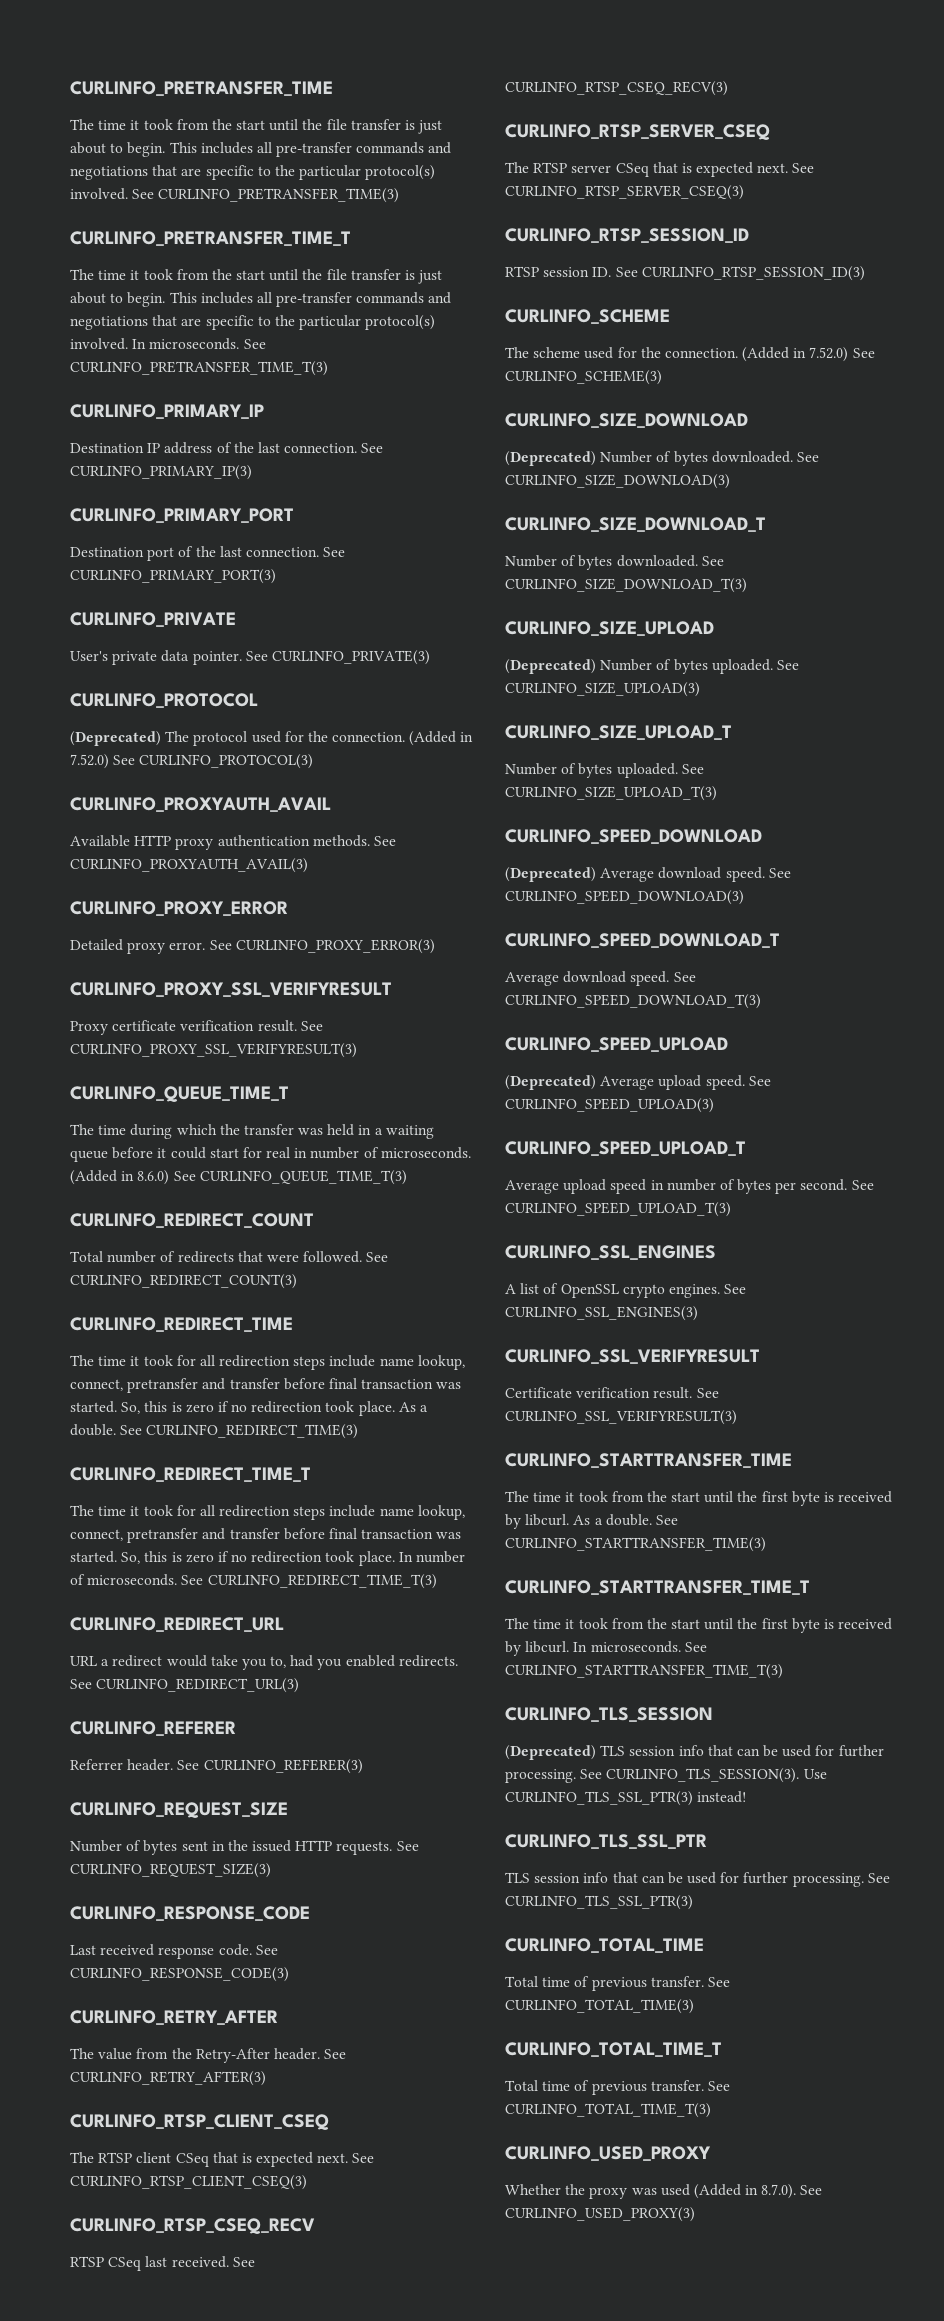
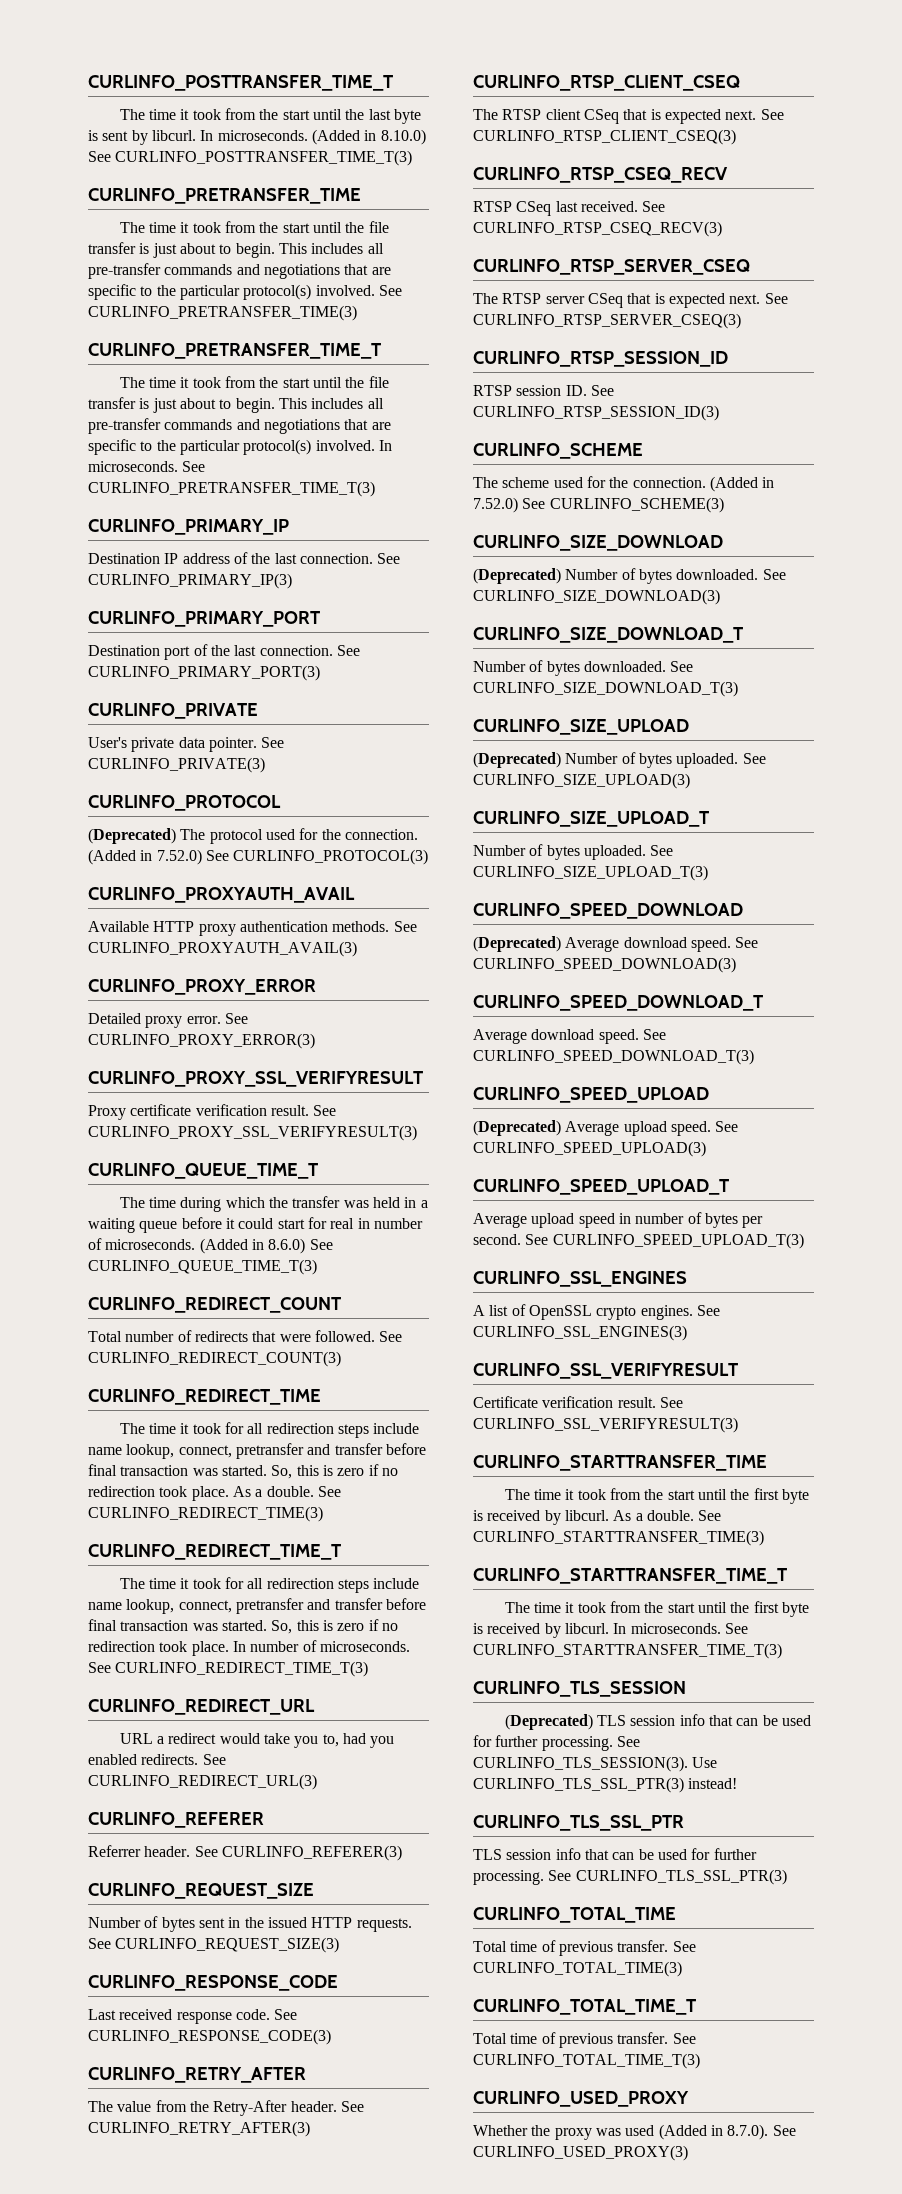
(70, 88) none -> [88,75,393,91] [119,108,421,124] [88,129,426,145] [88,150,413,166] CURLINFO_POSTTRANSFER_TIME_T // The time it took from the start until the last byte is sent by libcurl. In microseconds. (Added in 8.10.0) See CURLINFO_POSTTRANSFER_TIME_T(3) //

